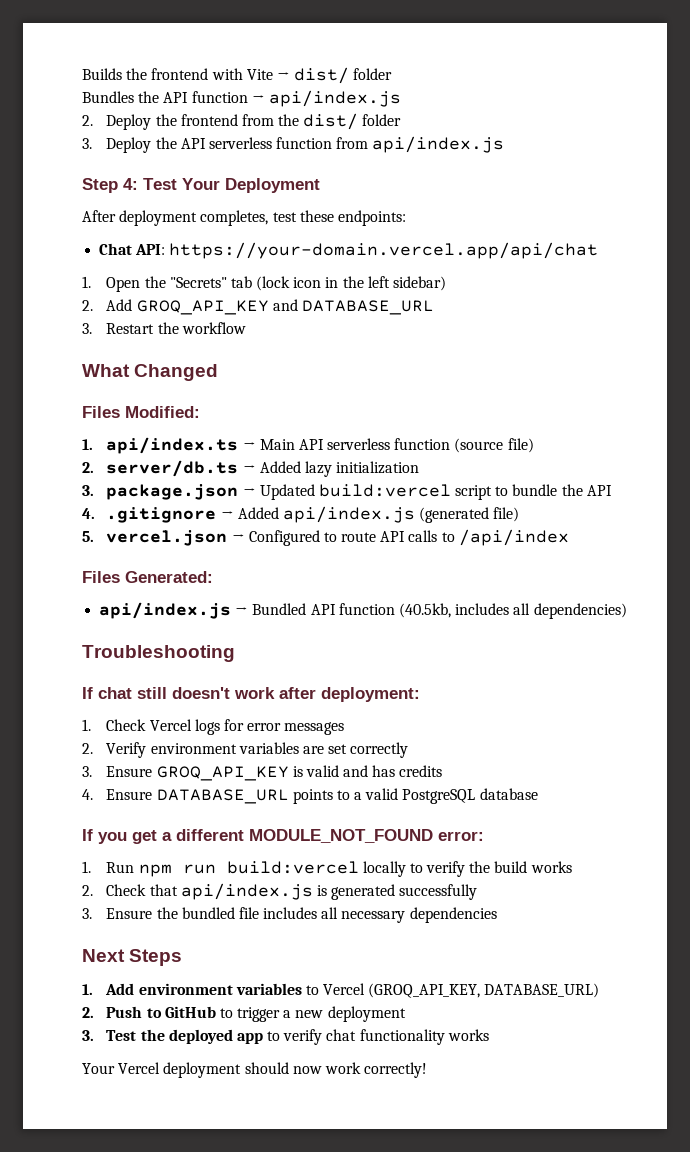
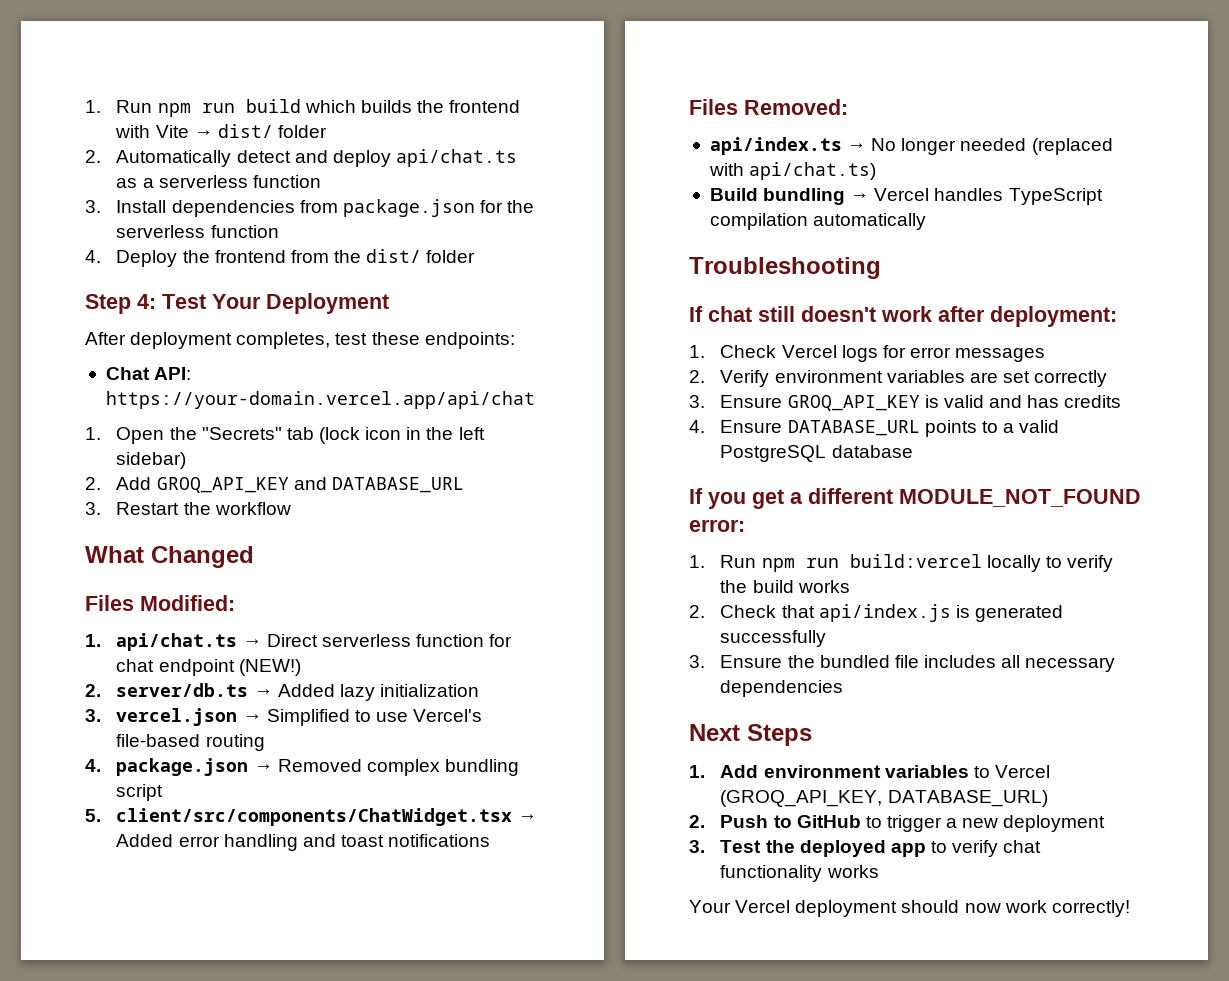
[82,68,122,80] Builds -> [85,99,412,117] 1. Run npm run build which builds
[82,90,401,107] [82,115,93,126] Bundles the API function → api/index.js // 2. -> [85,149,517,167] [116,175,321,188] [85,199,535,217] [116,225,279,238] [85,250,101,263] 2. Automatically detect and deploy api/chat.ts as a serverless function // 3. Install dependencies from package.json for the serverless function // 4.
[82,136,505,153] // 3. Deploy the API serverless function from api/index.js -> (476, 256) none
[106,437,534,454] api/index.ts → Main API serverless function (source file) -> [116,633,513,651] [116,659,301,676] api/chat.ts → Direct serverless function for chat endpoint (NEW!)
[106,484,612,500] [82,506,520,523] [82,529,569,546] [82,571,213,583] [99,602,627,619] package.json → Updated build:vercel script to bundle the API // 4. .gitignore → Added api/index.js (generated file) // 5. vercel.json → Configured to route API calls to /api/index // Files Generated: // api/index.js → Bundled API function (40.5kb, includes all dependencies) -> [116,708,483,726] [116,734,265,751] [85,758,519,776] [116,784,164,801] [85,808,537,826] [116,834,491,851] [689,99,848,115] [709,137,1113,155] [708,162,877,180] [709,188,1103,205] [709,213,927,230] vercel.json → Simplified to use Vercel's file-based routing // 4. package.json → Removed complex bundling script // 5. client/src/components/ChatWidget.tsx → Added error handling and toast notifications // Files Removed: // api/index.ts → No longer needed (replaced with api/chat.ts) // Build bundling → Vercel handles TypeScript compilation automatically

